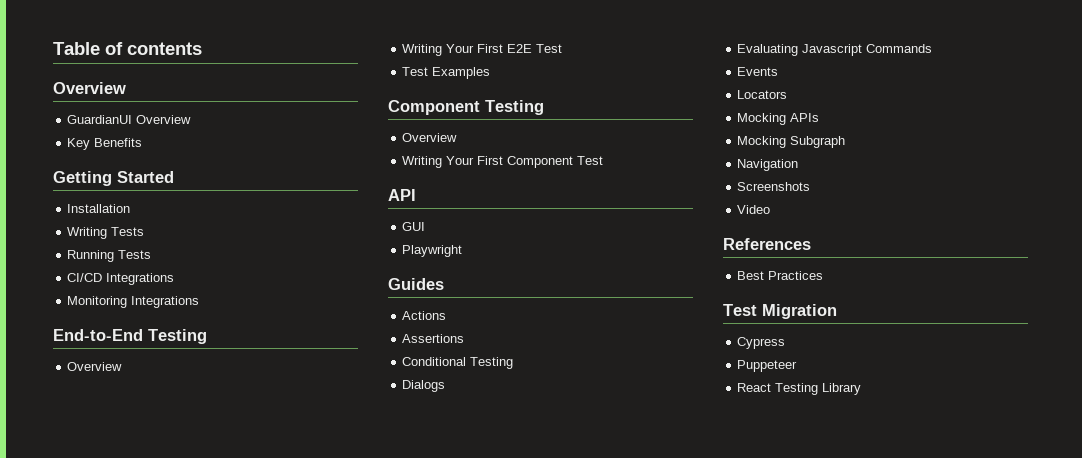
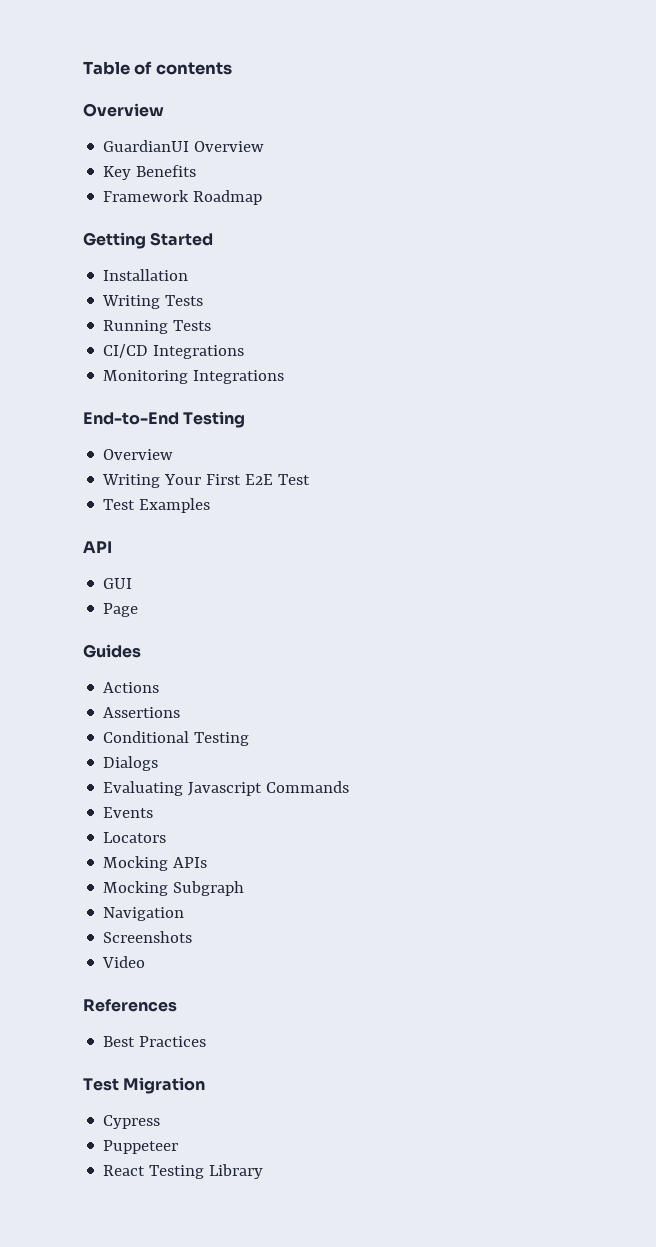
(143, 142) none -> [103,190,263,205] // Framework Roadmap
[388,100,544,115] [402,133,458,142] [402,156,604,168] // Component Testing // Overview // Writing Your First Component Test -> (211, 505) none
[402,245,463,257] Playwright -> [103,603,139,617] Page

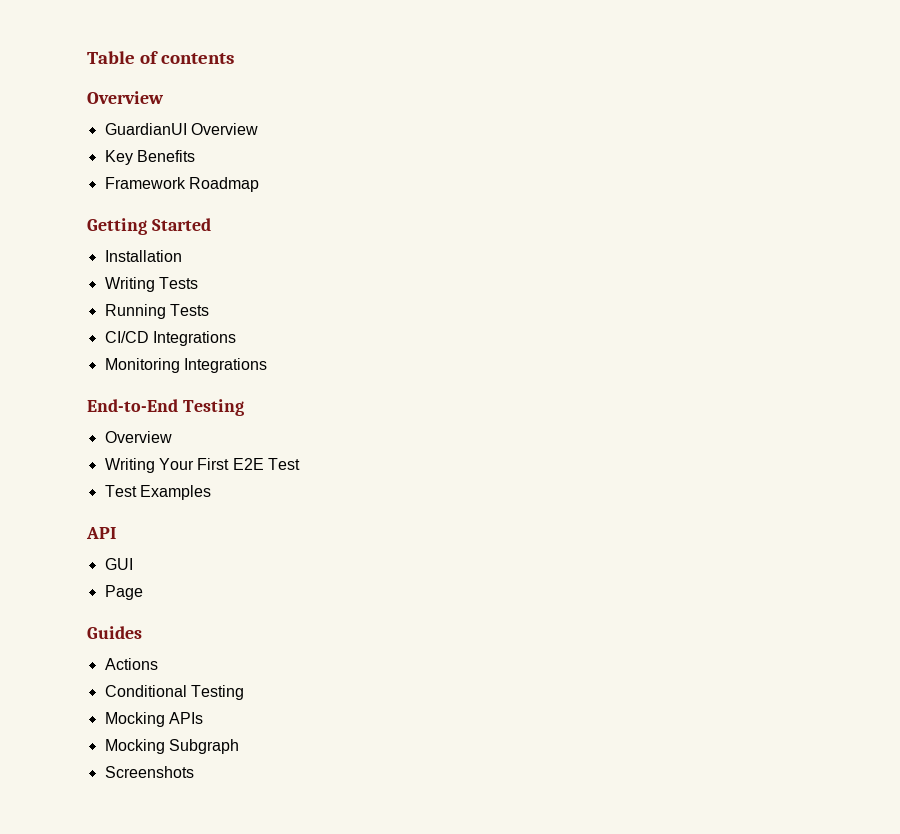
[103,707,181,718] // Assertions -> (158, 664) none
[103,756,159,771] [103,781,350,796] [103,807,154,818] [103,832,167,843] // Dialogs // Evaluating Javascript Commands // Events // Locators -> (244, 692) none
[103,907,185,921] // Navigation -> (239, 746) none
[102,956,146,968] [83,999,177,1012] [103,1036,207,1047] [83,1077,206,1094] [103,1115,161,1129] [103,1140,179,1154] [103,1164,264,1179] // Video // References // Best Practices // Test Migration // Cypress // Puppeteer // React Testing Library -> (194, 772) none

